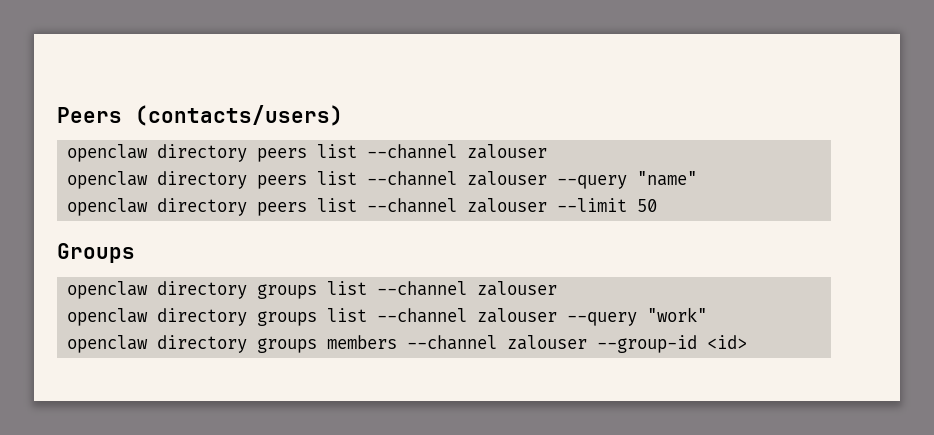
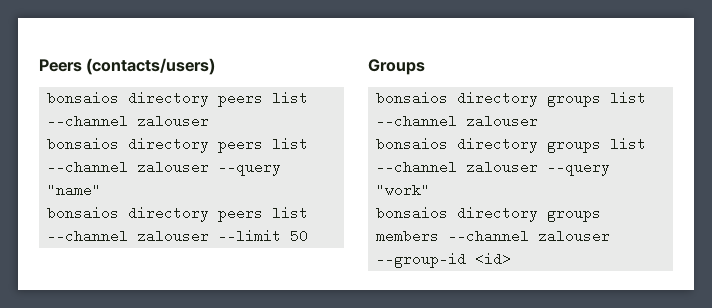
[66,144,148,162] openclaw -> [47,91,120,105] bonsaios
[66,171,148,189] openclaw -> [47,137,120,151] bonsaios
[66,198,148,216] openclaw -> [47,206,120,220] bonsaios
[66,281,148,299] openclaw -> [376,91,449,105] bonsaios
[66,308,148,326] openclaw -> [376,137,449,151] bonsaios
[66,335,148,353] openclaw -> [376,206,449,220] bonsaios

